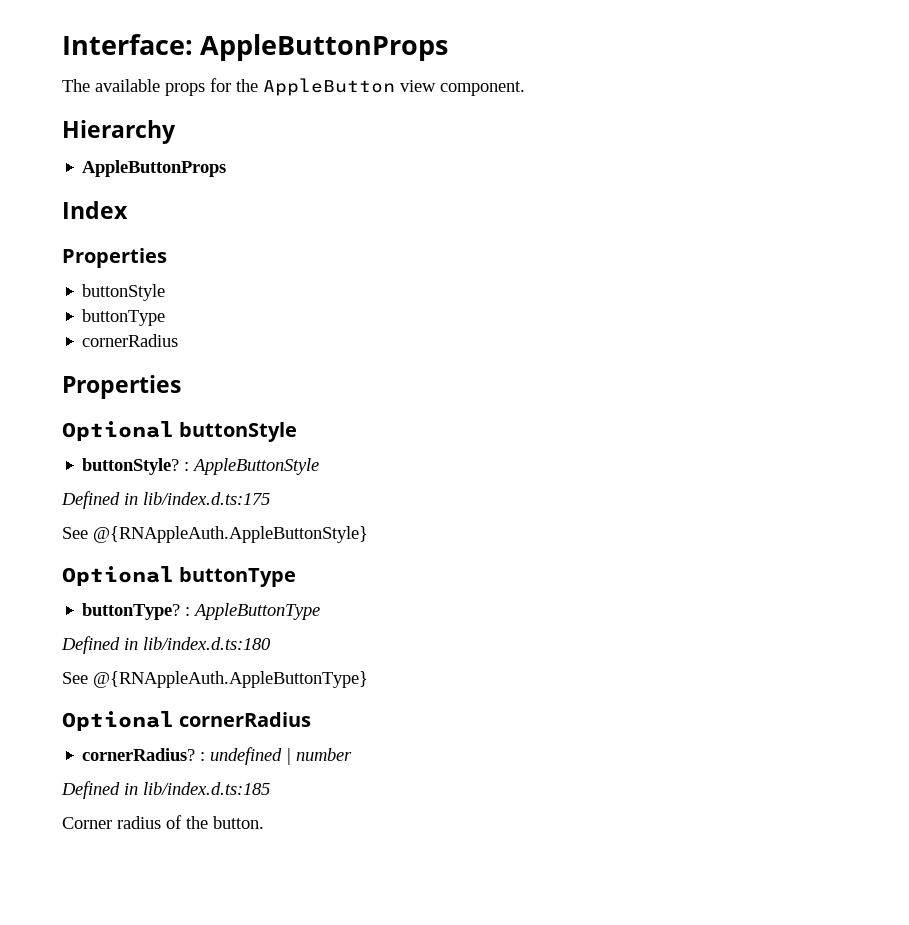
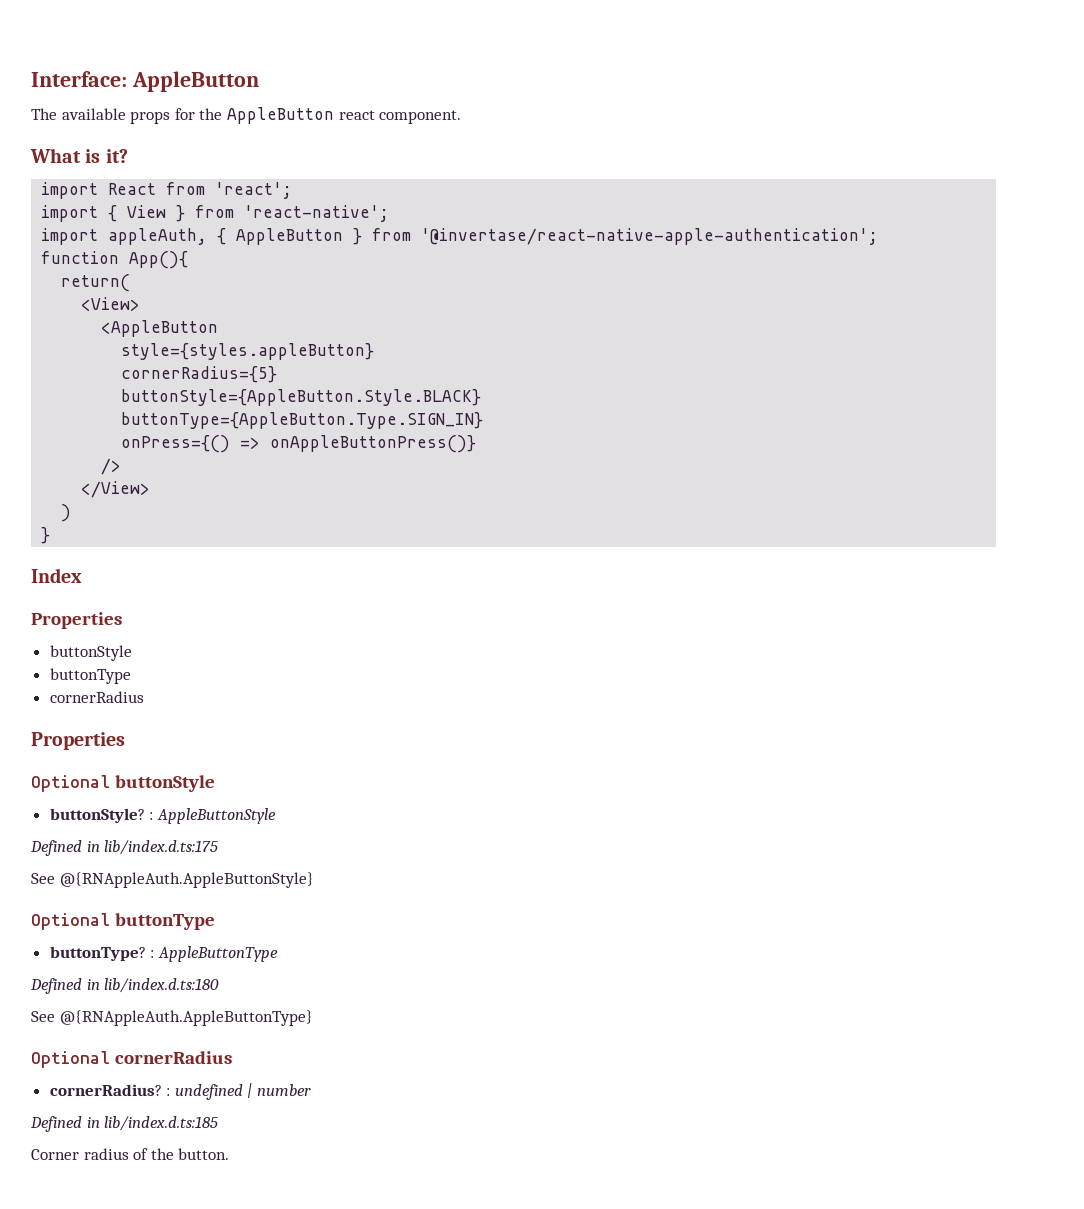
[200,34,449,61] AppleButtonProps -> [131,71,259,92] AppleButton
[400,80,436,92] view -> [338,110,375,120] react
[62,120,176,144] [82,160,227,177] Hierarchy // AppleButtonProps -> [30,148,128,163] [41,182,293,199] [41,205,390,222] [41,228,879,245] [41,251,189,269] [61,274,131,292] [81,297,141,311] [101,320,219,337] [121,343,375,360] [121,366,278,383] [121,389,482,406] [121,412,484,429] [121,435,477,453] [101,458,122,475] [81,481,151,498] [61,504,72,522] [41,527,51,544] What is it? // import React from 'react'; // import { View } from 'react-native'; // import appleAuth, { AppleButton } from '@invertase/react-native-apple-authentication'; // function App(){ // return( // <View> // <AppleButton // style={styles.appleButton} // cornerRadius={5} // buttonStyle={AppleButton.Style.BLACK} // buttonType={AppleButton.Type.SIGN_IN} // onPress={() => onAppleButtonPress()} // /> // </View> // ) // }

